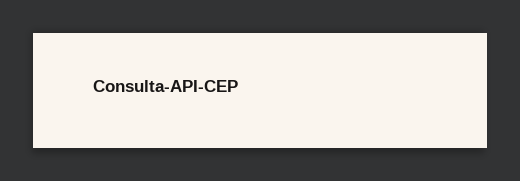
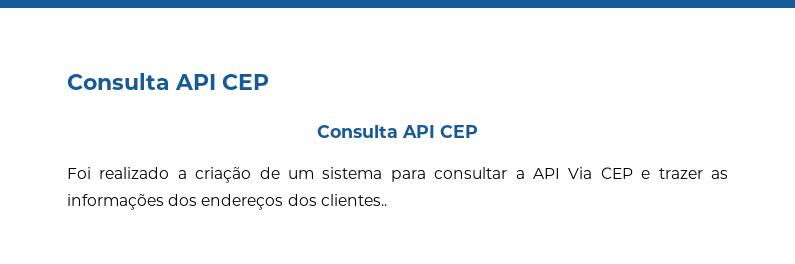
[93,80,238,92] Consulta-API-CEP -> [67,73,269,90] [317,125,478,138] [67,167,728,183] [67,194,387,210] Consulta API CEP // Consulta API CEP // Foi realizado a criação de um sistema para consultar a API Via CEP e trazer as informações dos endereços dos clientes..

